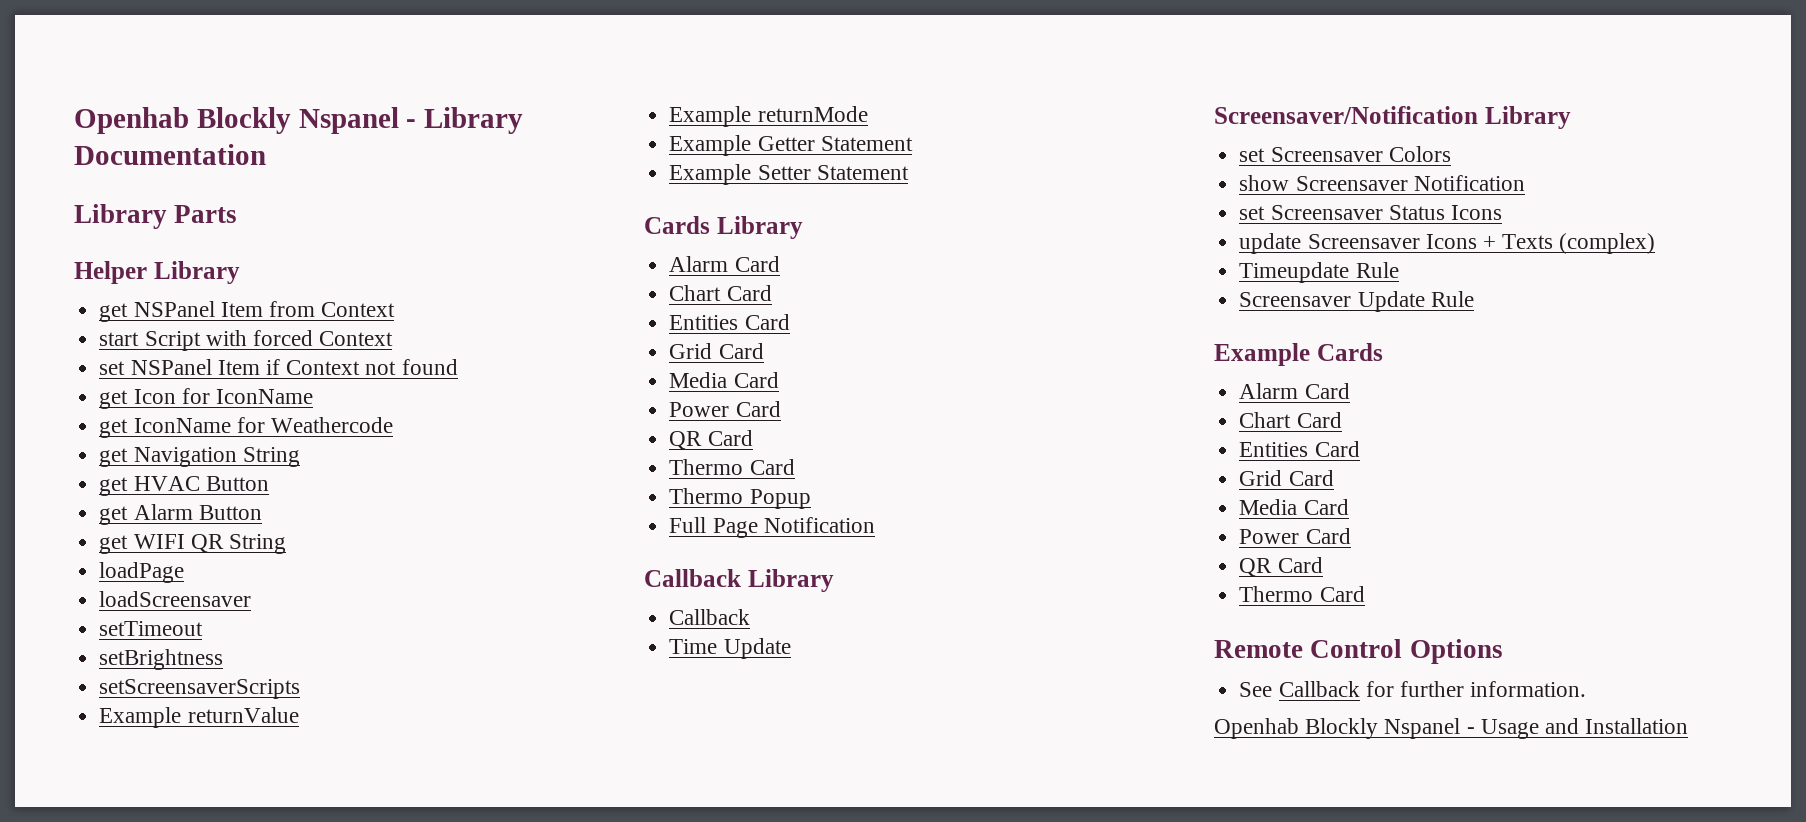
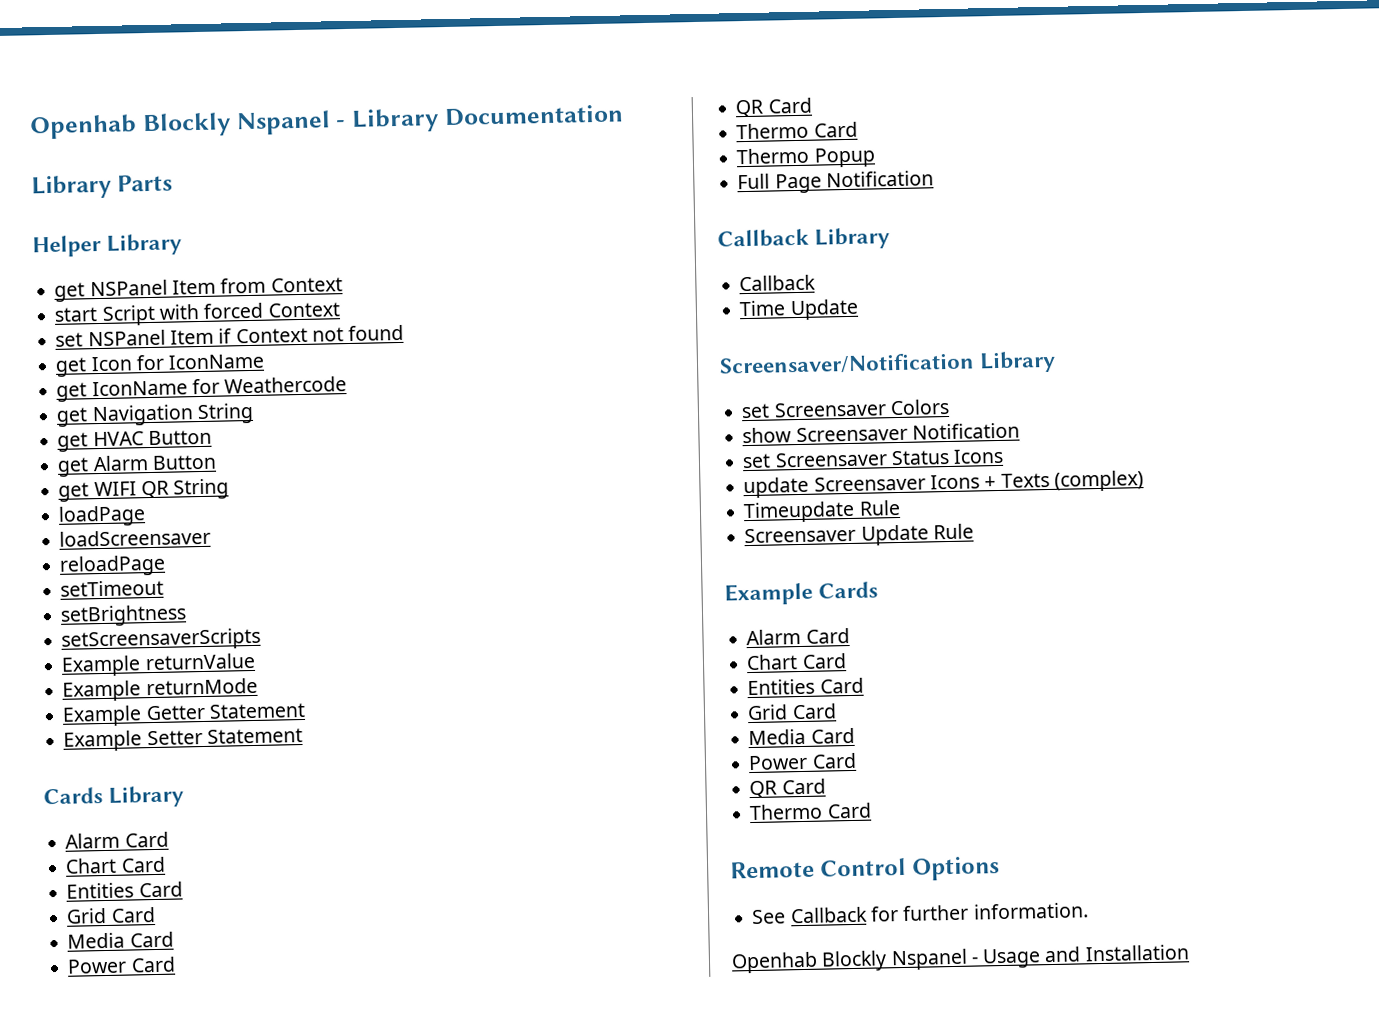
(252, 599) none -> [59,554,167,577] // reloadPage

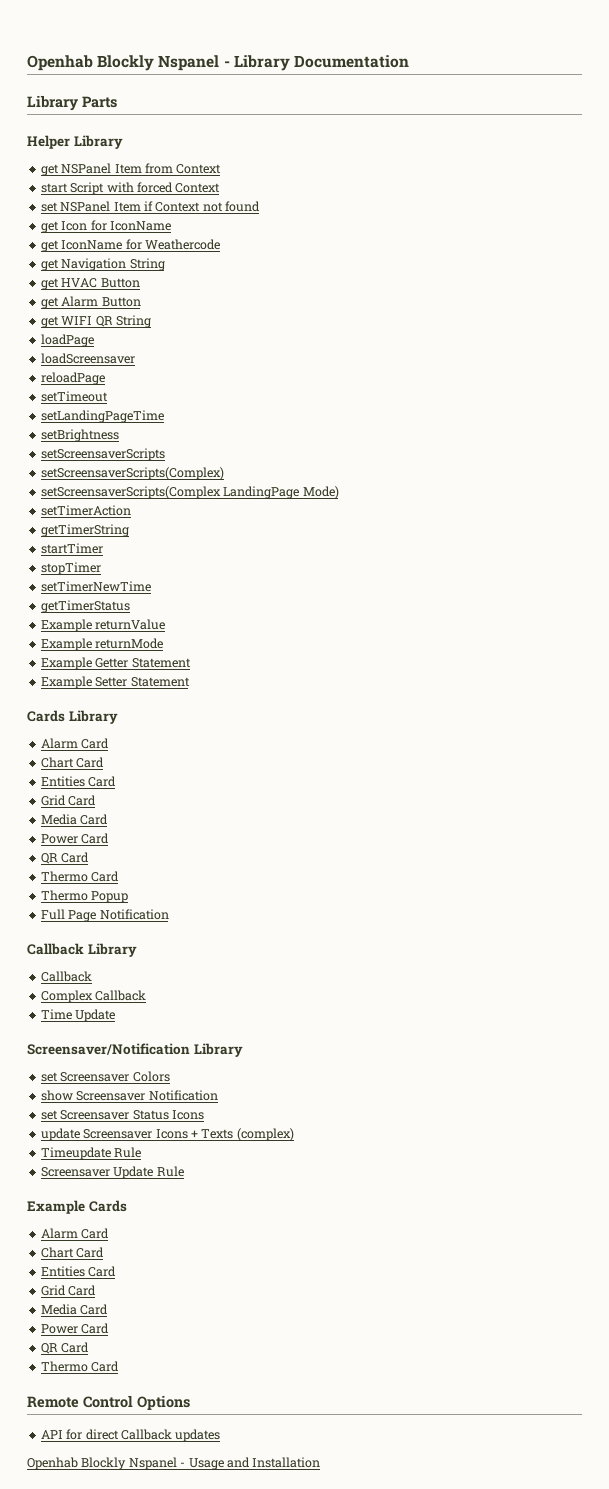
(165, 588) none -> [40,410,164,423] // setLandingPageTime
(262, 639) none -> [40,467,224,480] [40,486,339,499] [40,505,131,516] [40,524,129,537] [40,543,103,554] [40,562,101,575] [40,581,151,592] [40,600,130,613] // setScreensaverScripts(Complex) // setScreensaverScripts(Complex LandingPage Mode) // setTimerAction // getTimerString // startTimer // stopTimer // setTimerNewTime // getTimerStatus
(817, 283) none -> [40,990,147,1003] // Complex Callback
[751,902,1089,925] See Callback for further information. -> [40,1429,221,1442] API for direct Callback updates

